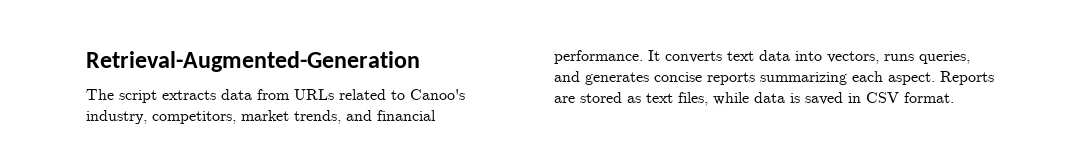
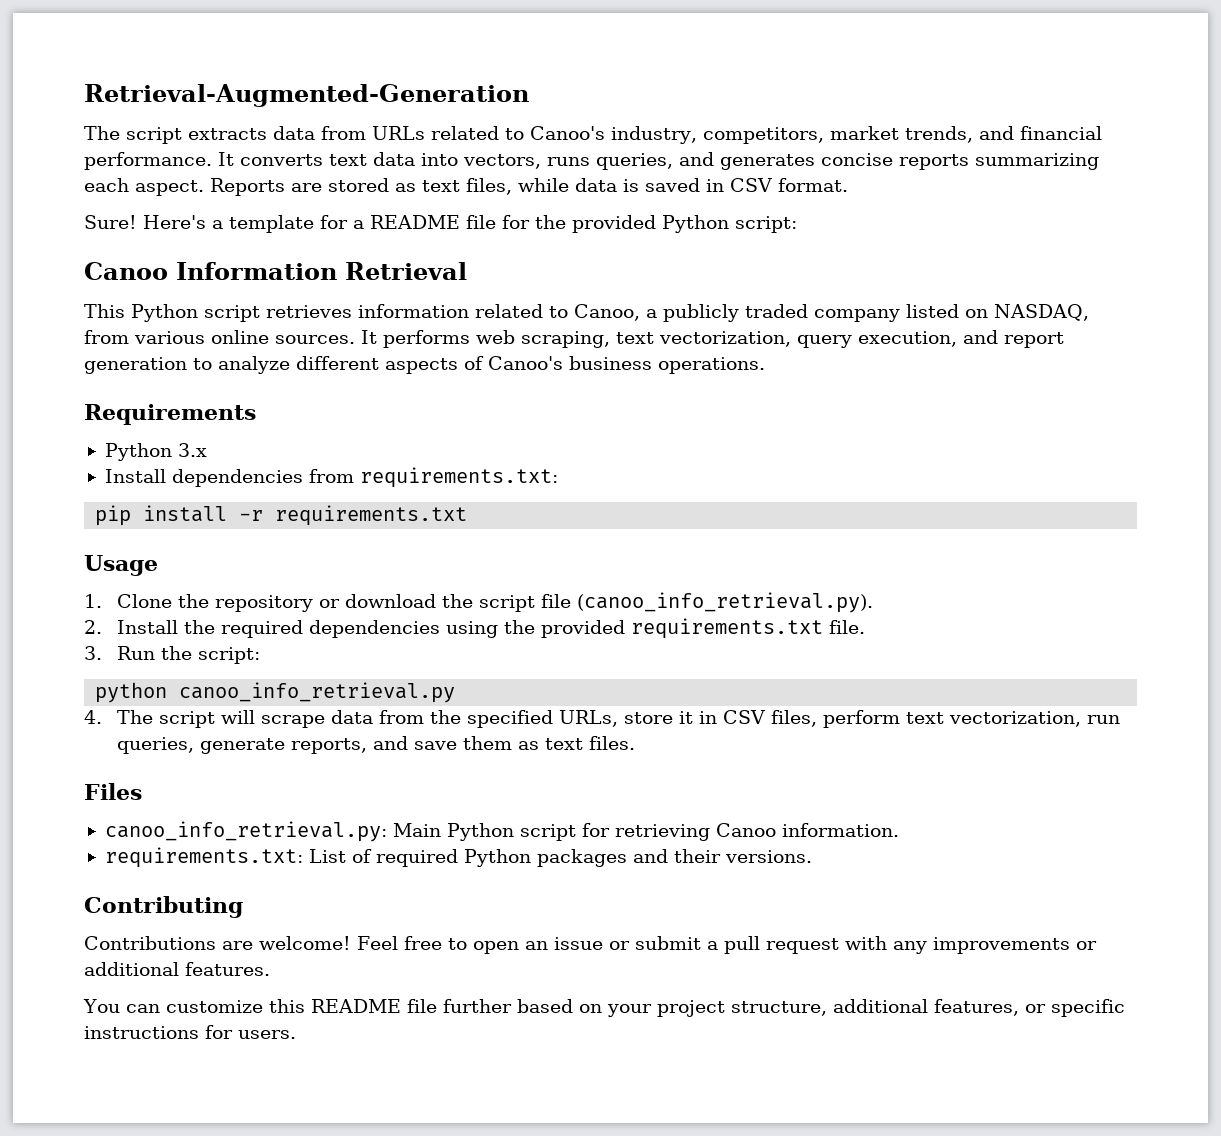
(954, 97) none -> [84,215,797,233] [84,262,467,280] [84,304,1089,322] [84,330,1064,348] [84,356,765,374] [84,404,256,425] [104,443,207,461] [104,467,558,488] [95,505,468,526] [84,555,158,576] [84,592,874,613] [84,618,866,639] [84,646,261,664] [95,682,456,703] [84,710,1121,728] [117,736,636,754] [84,783,142,800] [104,821,899,842] [104,847,812,868] [84,896,243,918] [84,936,1097,954] [84,962,270,976] [83,999,1125,1017] [84,1025,296,1039] // Sure! Here's a template for a README file for the provided Python script: // Canoo Information Retrieval // This Python script retrieves information related to Canoo, a publicly traded company listed on NASDAQ, from various online sources. It performs web scraping, text vectorization, query execution, and report generation to analyze different aspects of Canoo's business operations. // Requirements // Python 3.x // Install dependencies from requirements.txt: // pip install -r requirements.txt // Usage // 1. Clone the repository or download the script file (canoo_info_retrieval.py). // 2. Install the required dependencies using the provided requirements.txt file. // 3. Run the script: // python canoo_info_retrieval.py // 4. The script will scrape data from the specified URLs, store it in CSV files, perform text vectorization, run queries, generate reports, and save them as text files. // Files // canoo_info_retrieval.py: Main Python script for retrieving Canoo information. // requirements.txt: List of required Python packages and their versions. // Contributing // Contributions are welcome! Feel free to open an issue or submit a pull request with any improvements or additional features. // You can customize this README file further based on your project structure, additional features, or specific instructions for users.

